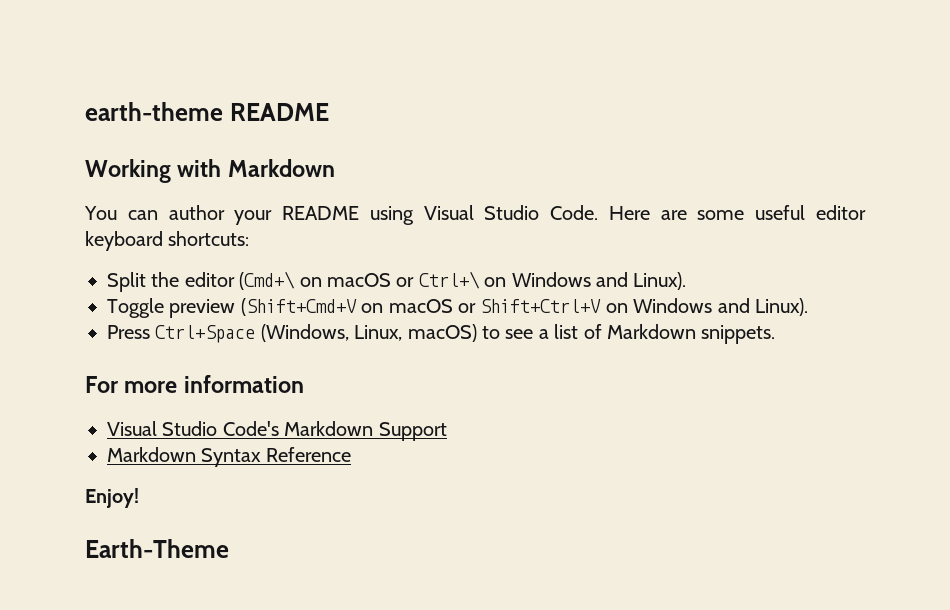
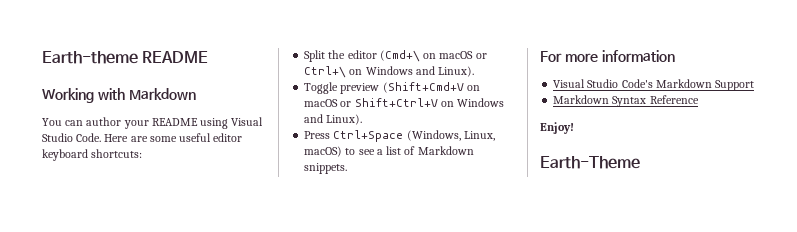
[85,102,223,121] earth-theme -> [42,51,138,64] Earth-theme

